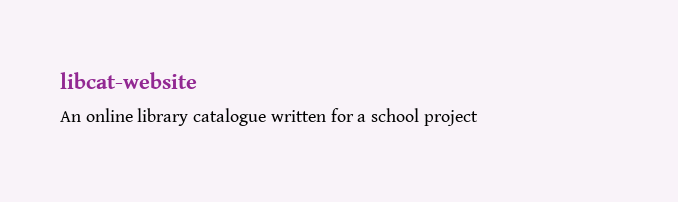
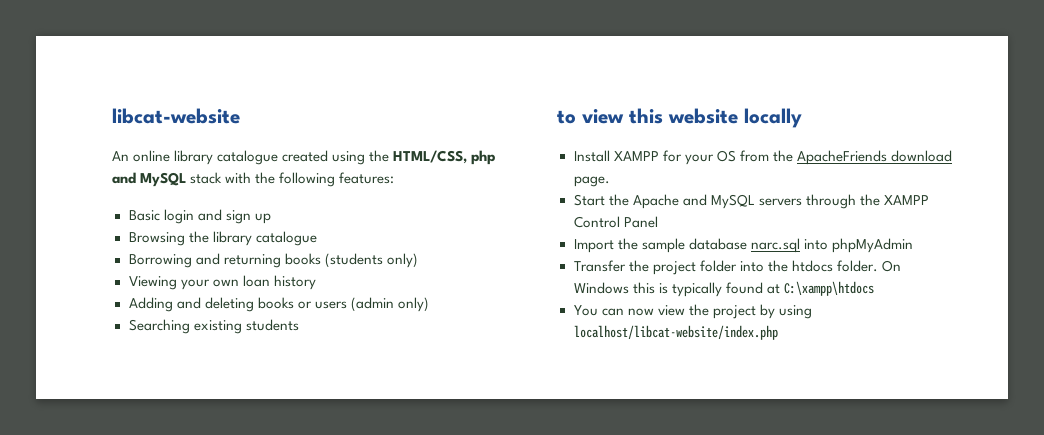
[270,108,478,126] written for a school project -> [282,150,496,165] [112,172,395,187] [128,209,271,224] [128,231,317,246] [128,253,418,268] [128,275,316,290] [128,297,429,312] [128,319,299,334] [557,108,802,128] [573,150,952,165] [573,176,610,187] [573,194,929,209] [573,216,658,228] [573,238,913,253] [573,260,901,275] [573,281,874,297] [573,304,812,319] [573,325,778,340] created using the HTML/CSS, php and MySQL stack with the following features: // Basic login and sign up // Browsing the library catalogue // Borrowing and returning books (students only) // Viewing your own loan history // Adding and deleting books or users (admin only) // Searching existing students // to view this website locally // Install XAMPP for your OS from the ApacheFriends download page. // Start the Apache and MySQL servers through the XAMPP Control Panel // Import the sample database narc.sql into phpMyAdmin // Transfer the project folder into the htdocs folder. On Windows this is typically found at C:\xampp\htdocs // You can now view the project by using localhost/libcat-website/index.php

